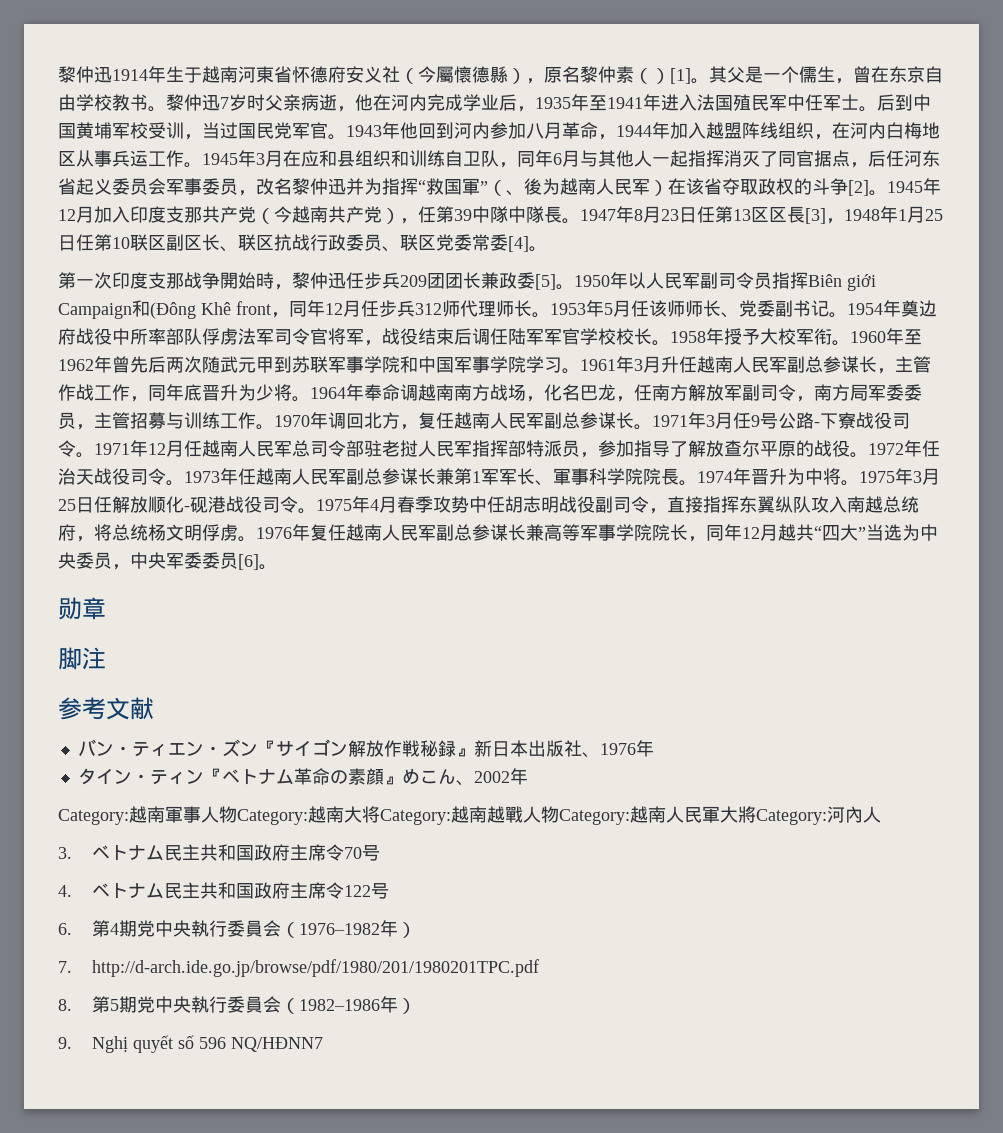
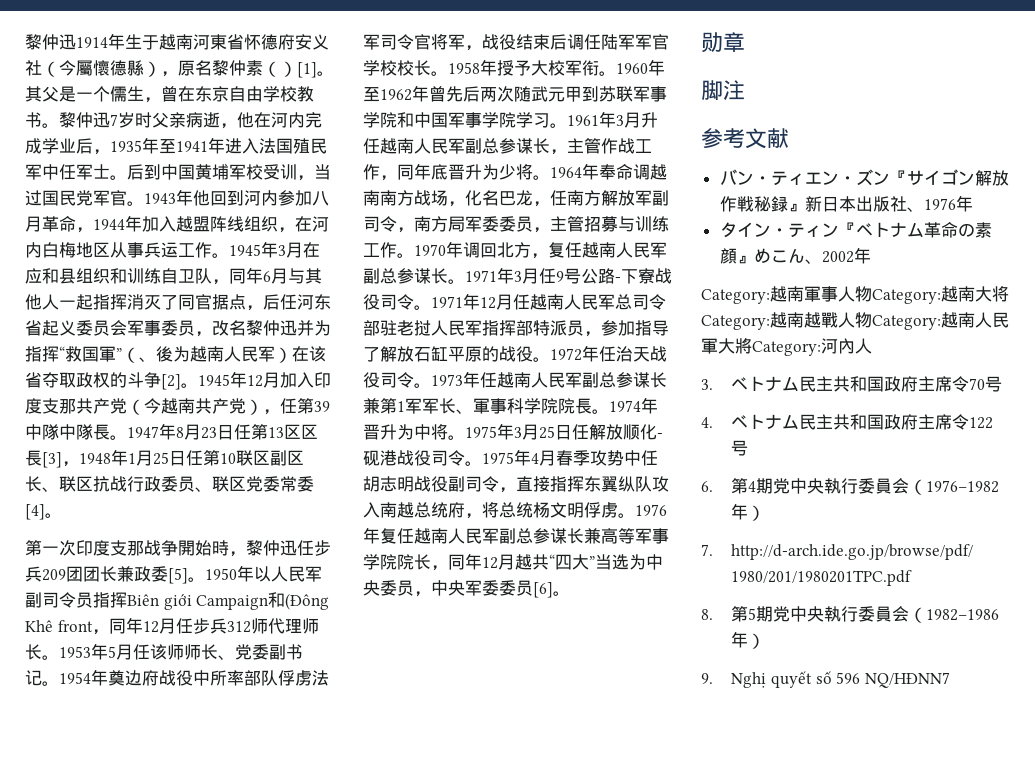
[724,440,760,457] 查尔 -> [414,346,448,362] 石缸

